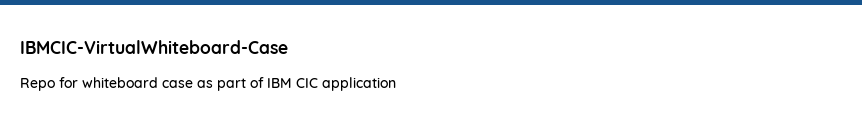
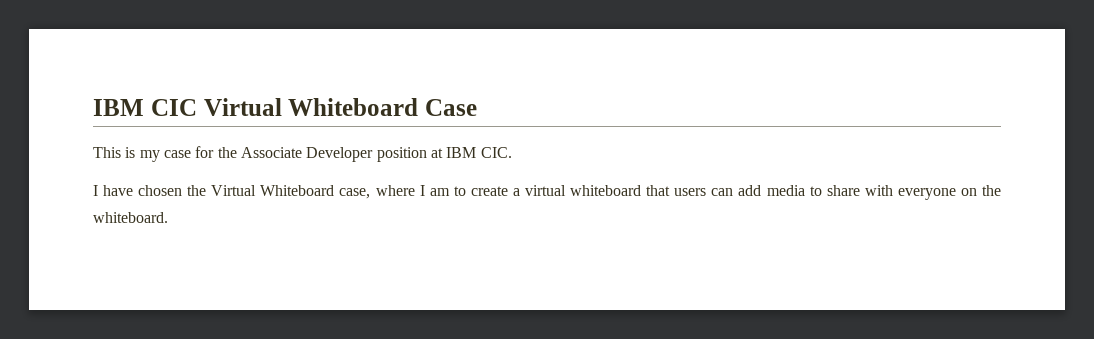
[20,40,288,54] [20,77,396,91] IBMCIC-VirtualWhiteboard-Case // Repo for whiteboard case as part of IBM CIC application -> [93,98,477,116] [93,146,512,162] [93,185,1002,200] [93,212,168,223] IBM CIC Virtual Whiteboard Case // This is my case for the Associate Developer position at IBM CIC. // I have chosen the Virtual Whiteboard case, where I am to create a virtual whiteboard that users can add media to share with everyone on the whiteboard.

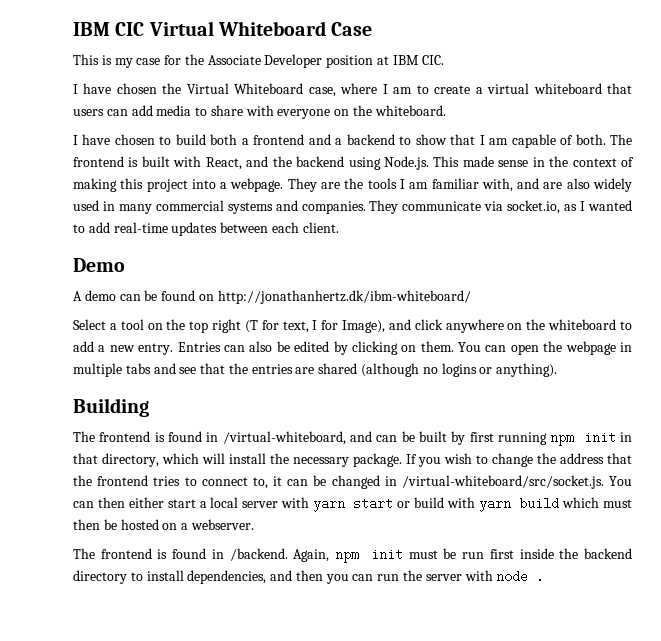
(168, 217) none -> [73,134,632,148] [73,156,634,170] [73,178,632,192] [73,200,632,214] [73,222,339,236] [73,258,125,272] [73,290,471,304] [73,319,633,333] [73,341,633,355] [73,363,558,377] [73,398,149,417] [73,431,632,446] [73,453,632,467] [73,475,632,489] [73,497,632,512] [73,519,254,530] [73,548,632,563] [73,570,545,584] // I have chosen to build both a frontend and a backend to show that I am capable of both. The frontend is built with React, and the backend using Node.js. This made sense in the context of making this project into a webpage. They are the tools I am familiar with, and are also widely used in many commercial systems and companies. They communicate via socket.io, as I wanted to add real-time updates between each client. // Demo // A demo can be found on http://jonathanhertz.dk/ibm-whiteboard/ // Select a tool on the top right (T for text, I for Image), and click anywhere on the whiteboard to add a new entry. Entries can also be edited by clicking on them. You can open the webpage in multiple tabs and see that the entries are shared (although no logins or anything). // Building // The frontend is found in /virtual-whiteboard, and can be built by first running npm init in that directory, which will install the necessary package. If you wish to change the address that the frontend tries to connect to, it can be changed in /virtual-whiteboard/src/socket.js. You can then either start a local server with yarn start or build with yarn build which must then be hosted on a webserver. // The frontend is found in /backend. Again, npm init must be run first inside the backend directory to install dependencies, and then you can run the server with node .

